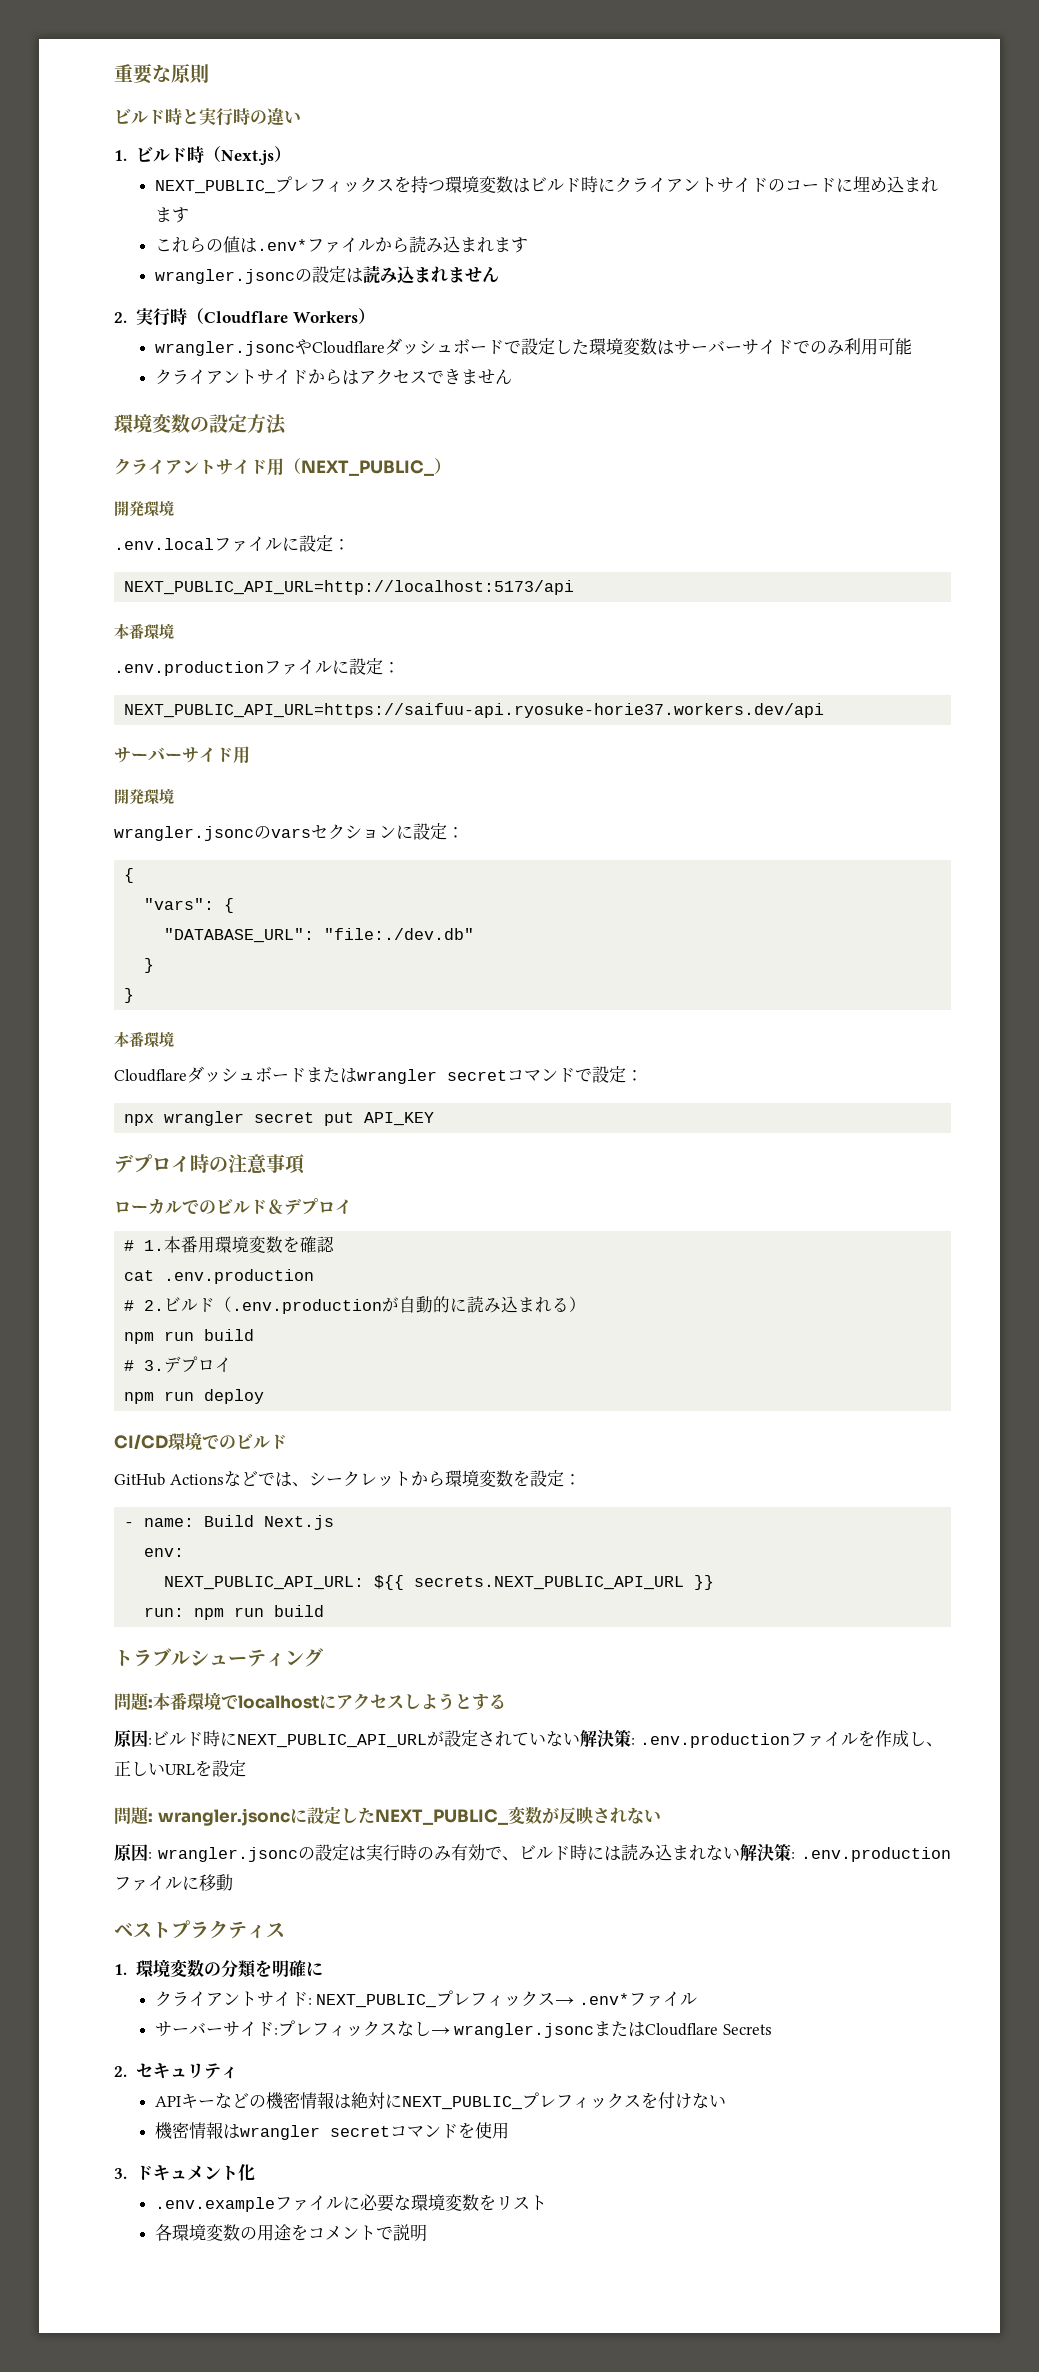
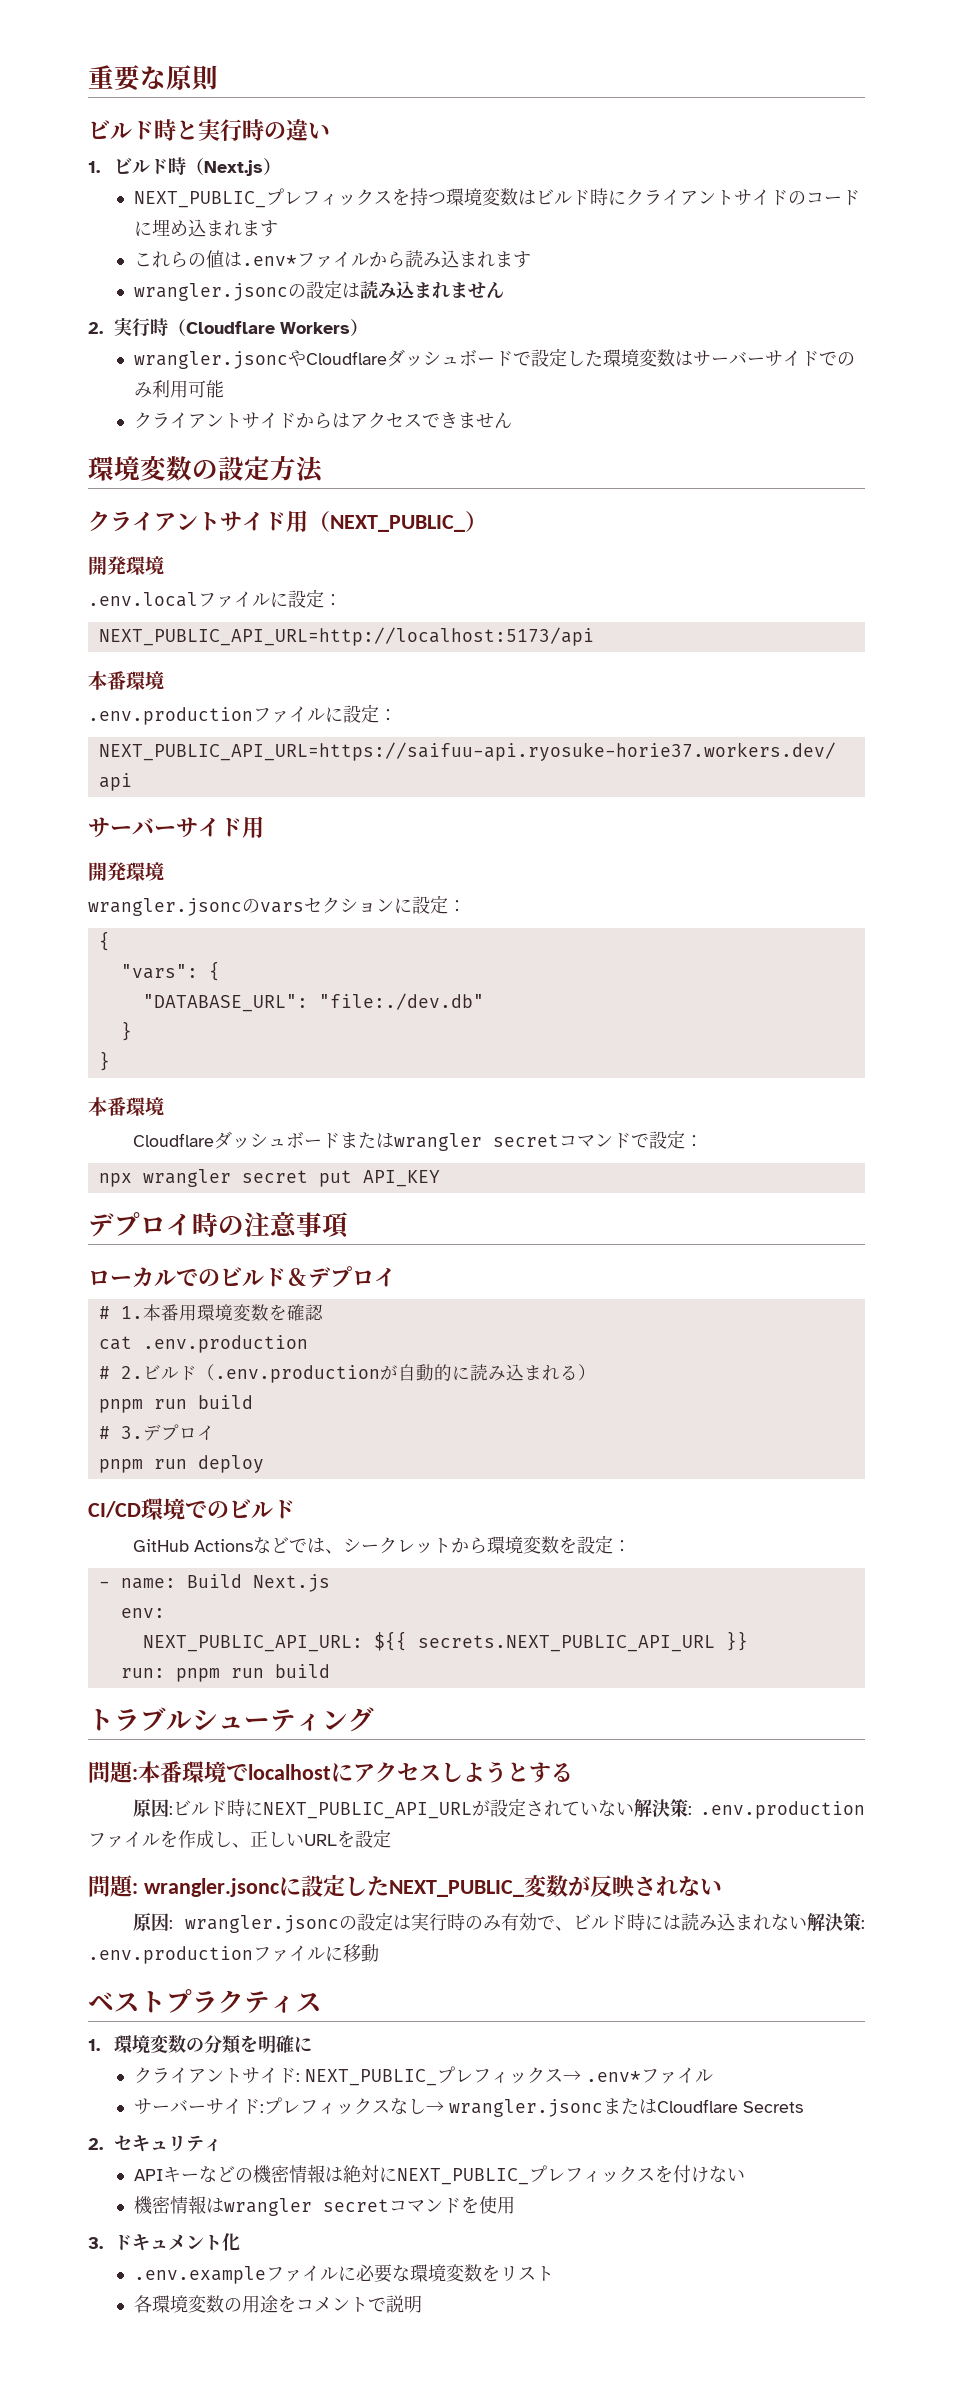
[124,1332,155,1344] npm -> [98,1399,143,1413] pnpm
[124,1392,155,1404] npm -> [98,1459,143,1473] pnpm
[194,1608,225,1620] npm -> [175,1668,220,1682] pnpm

